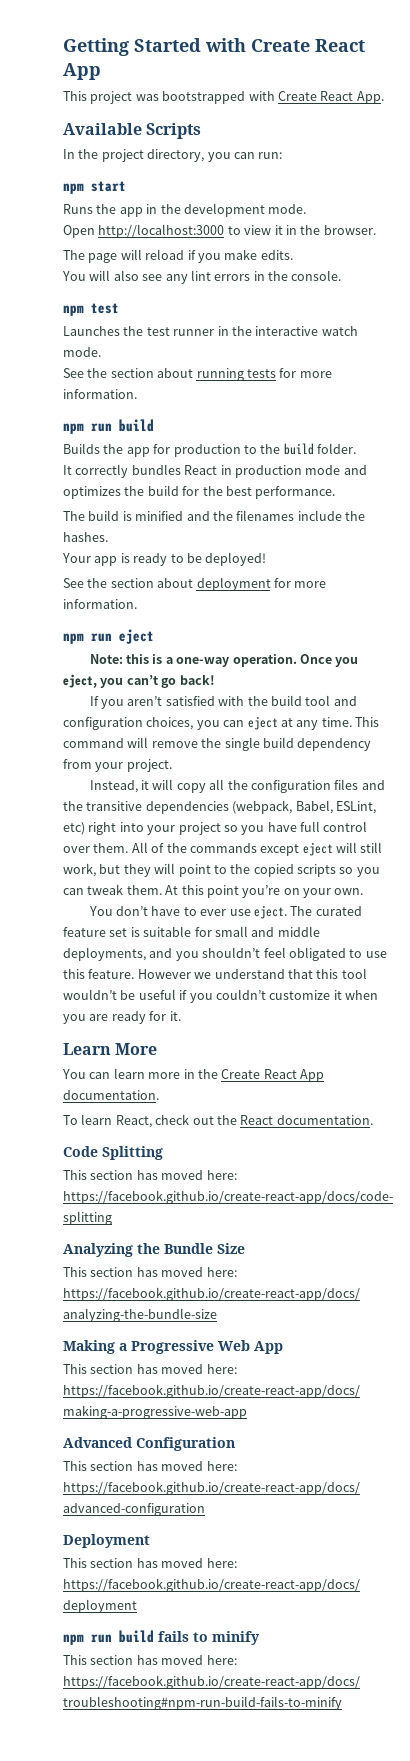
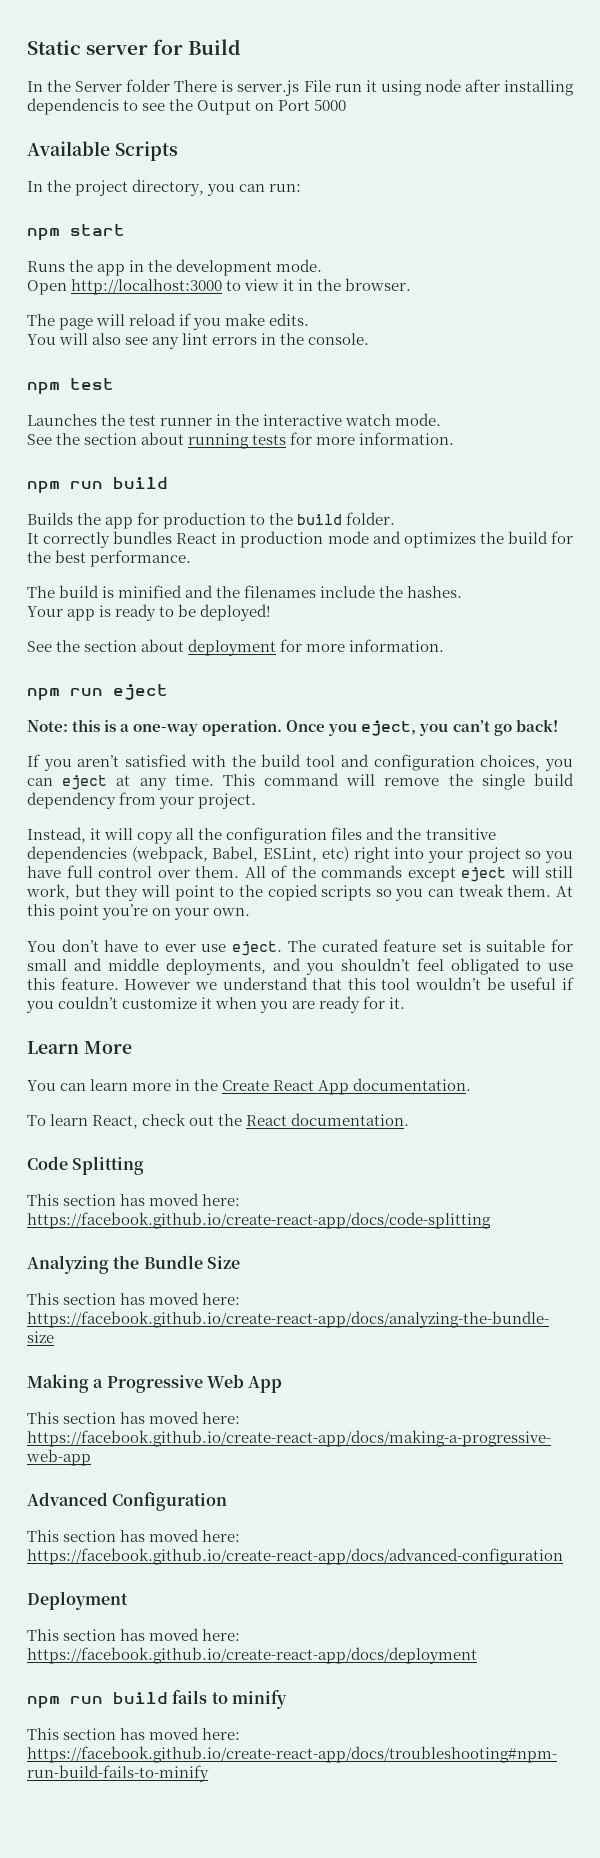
[63,38,365,56] [63,63,101,80] [63,91,384,104] Getting Started with Create React App // This project was bootstrapped with Create React App. -> [27,39,242,55] [27,79,575,96] [27,98,347,115] Static server for Build // In the Server folder There is server.js File run it using node after installing dependencis to see the Output on Port 5000

